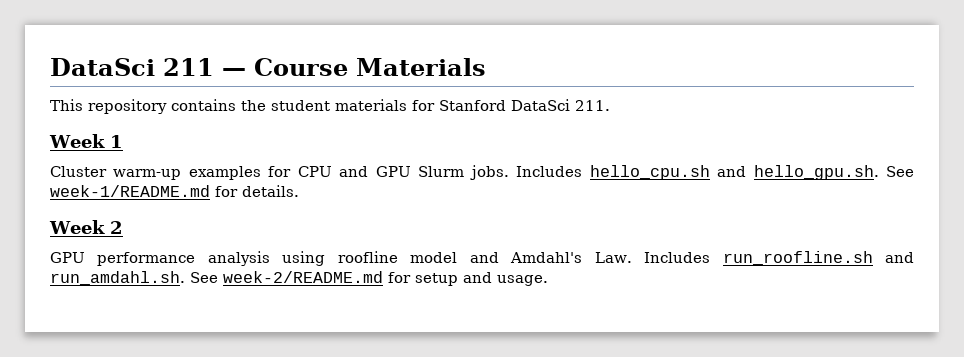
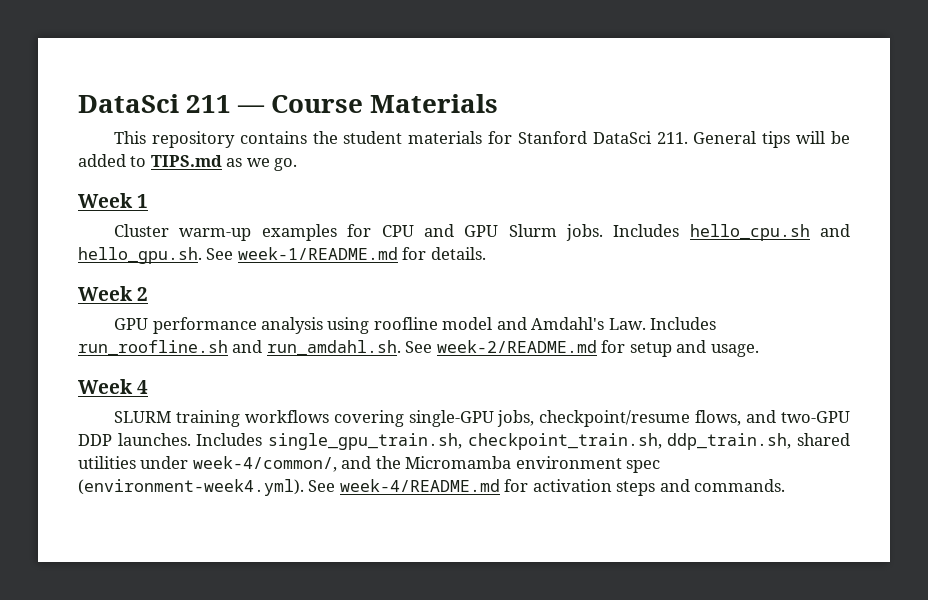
(610, 105) none -> [693,131,850,148] [78,154,298,171] General tips will be added to TIPS.md as we go.
(548, 280) none -> [78,379,149,394] [114,410,850,427] [78,433,850,450] [78,456,661,473] [78,479,786,496] // Week 4 // SLURM training workflows covering single-GPU jobs, checkpoint/resume flows, and two-GPU DDP launches. Includes single_gpu_train.sh, checkpoint_train.sh, ddp_train.sh, shared utilities under week-4/common/, and the Micromamba environment spec (environment-week4.yml). See week-4/README.md for activation steps and commands.

